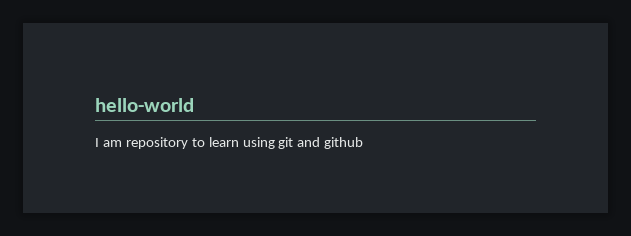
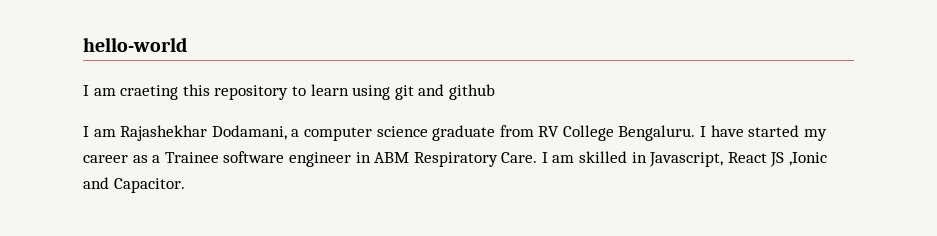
(122, 143) none -> [120,84,210,100] craeting this
(364, 143) none -> [83,125,827,141] [83,151,828,167] [83,177,185,193] // I am Rajashekhar Dodamani, a computer science graduate from RV College Bengaluru. I have started my career as a Trainee software engineer in ABM Respiratory Care. I am skilled in Javascript, React JS ,Ionic and Capacitor.

